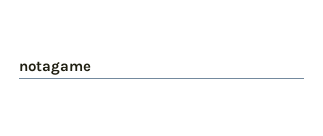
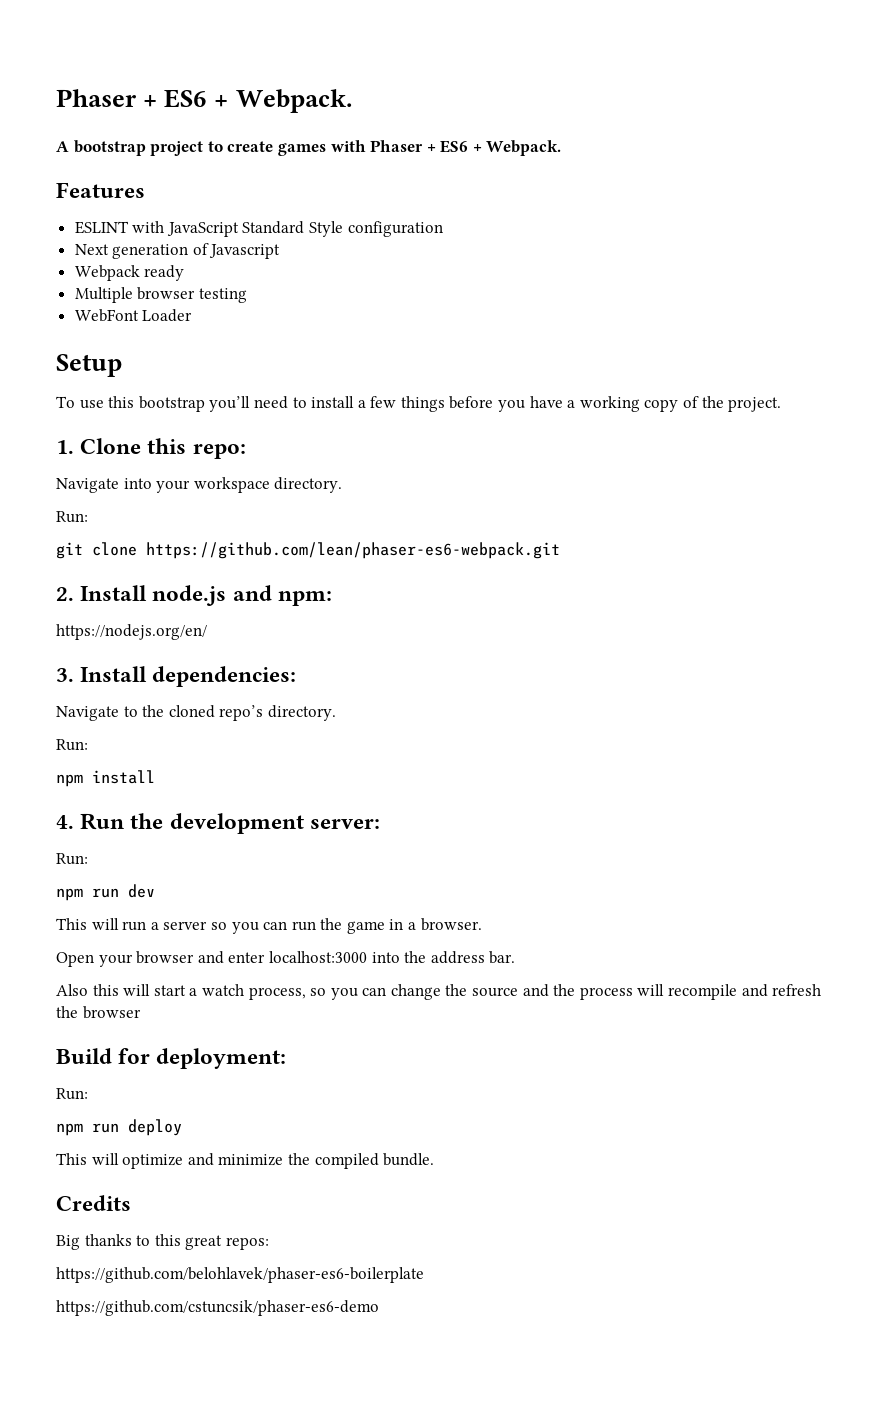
[19,61,91,75] notagame -> [56,89,352,113] [56,140,562,156] [56,182,145,198] [74,221,443,237] [74,243,281,259] [74,265,185,281] [74,287,247,303] [74,309,193,322] [56,354,122,377] [56,396,782,412] [56,438,246,459] [56,477,343,493] [56,511,88,523] [56,542,560,559] [56,585,332,606] [56,624,207,640] [56,666,297,687] [56,705,336,721] [56,739,88,751] [56,770,155,787] [56,813,380,834] [56,853,88,865] [56,884,155,901] [56,918,482,934] [56,951,516,967] [56,984,822,1000] [56,1006,141,1019] [56,1048,287,1069] [56,1088,88,1100] [56,1119,182,1136] [56,1153,435,1169] [56,1195,131,1211] [56,1234,269,1250] [56,1267,424,1283] [56,1300,379,1316] Phaser + ES6 + Webpack. // A bootstrap project to create games with Phaser + ES6 + Webpack. // Features // ESLINT with JavaScript Standard Style configuration // Next generation of Javascript // Webpack ready // Multiple browser testing // WebFont Loader // Setup // To use this bootstrap you’ll need to install a few things before you have a working copy of the project. // 1. Clone this repo: // Navigate into your workspace directory. // Run: // git clone https://github.com/lean/phaser-es6-webpack.git // 2. Install node.js and npm: // https://nodejs.org/en/ // 3. Install dependencies: // Navigate to the cloned repo’s directory. // Run: // npm install // 4. Run the development server: // Run: // npm run dev // This will run a server so you can run the game in a browser. // Open your browser and enter localhost:3000 into the address bar. // Also this will start a watch process, so you can change the source and the process will recompile and refresh the browser // Build for deployment: // Run: // npm run deploy // This will optimize and minimize the compiled bundle. // Credits // Big thanks to this great repos: // https://github.com/belohlavek/phaser-es6-boilerplate // https://github.com/cstuncsik/phaser-es6-demo

